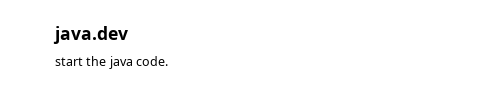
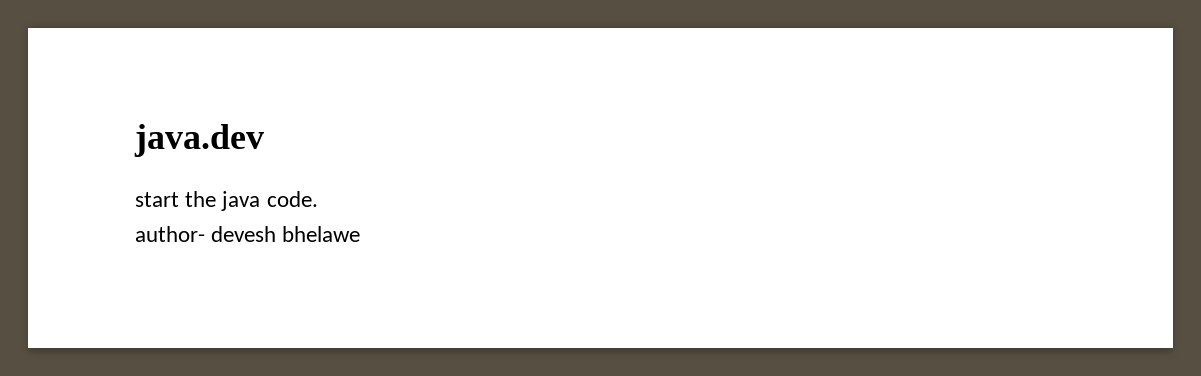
(169, 61) none -> [135,226,361,242] // author- devesh bhelawe

